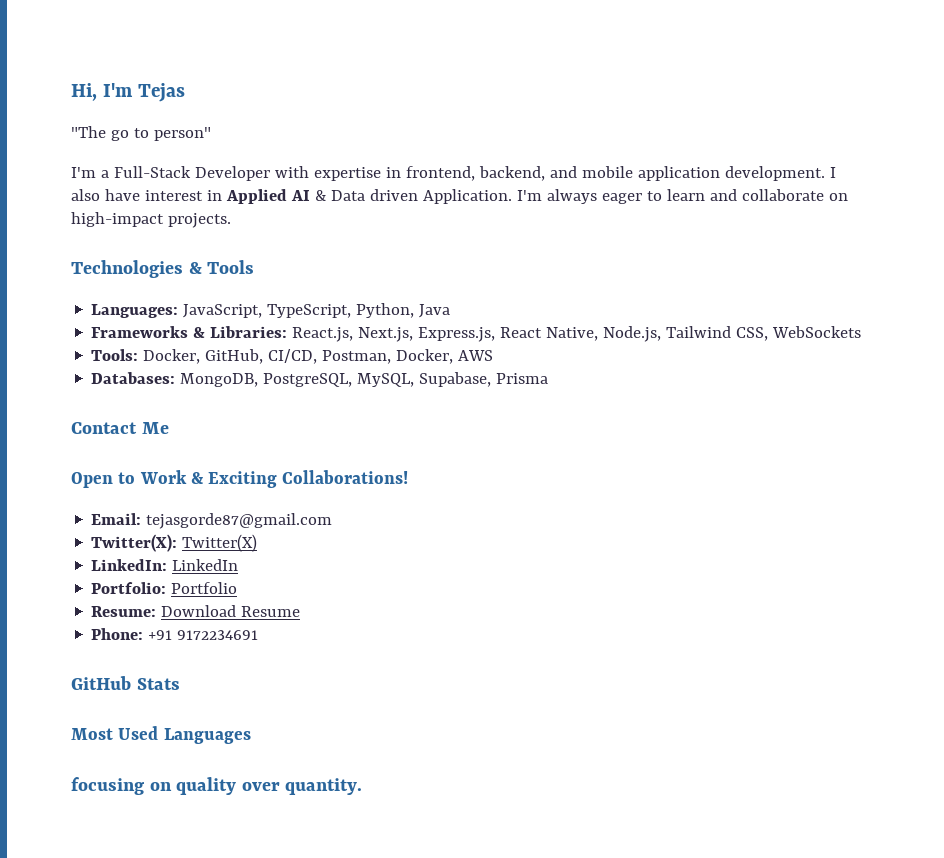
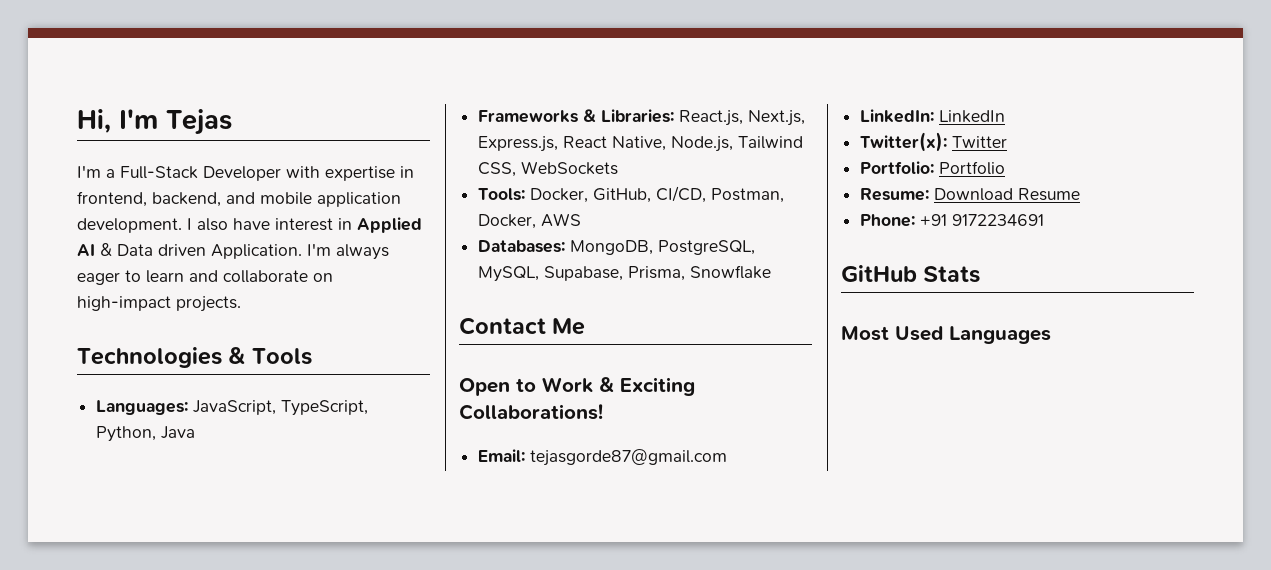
[71,126,211,141] // "The go to person" -> (232, 122) none
[496,373,549,384] Prisma -> [628,265,772,281] Prisma, Snowflake
[91,534,258,552] // Twitter(X): Twitter(X) -> (728, 457) none
(239, 565) none -> [860,132,1008,152] // Twitter(x): Twitter
[71,777,363,795] // focusing on quality over quantity. -> (1051, 335) none

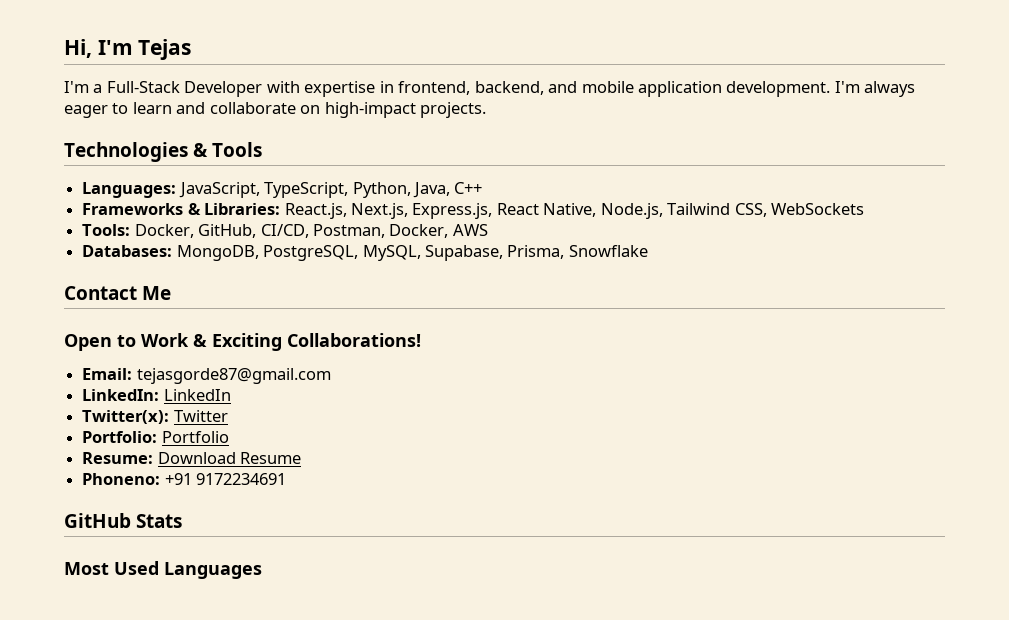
[187,217,422,233] [77,243,302,259] I also have interest in Applied AI & Data driven Application. -> (831, 89) none
[161,426,196,439] Java -> [412,182,483,198] Java, C++
[860,214,916,227] Phone: -> [82,473,161,485] Phoneno:

